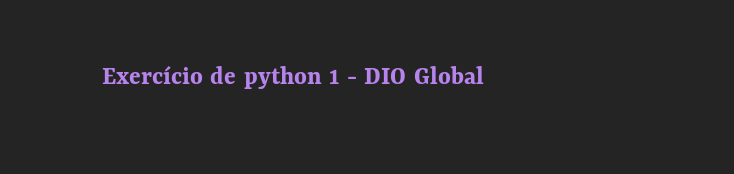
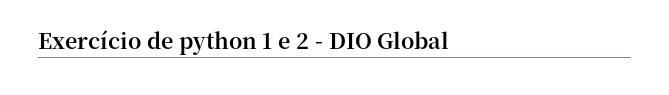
(340, 76) none -> [278,33,310,49] e 2

